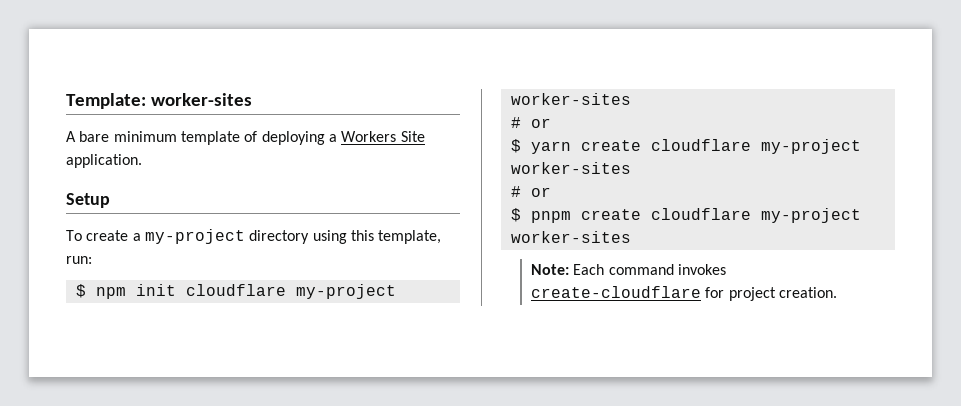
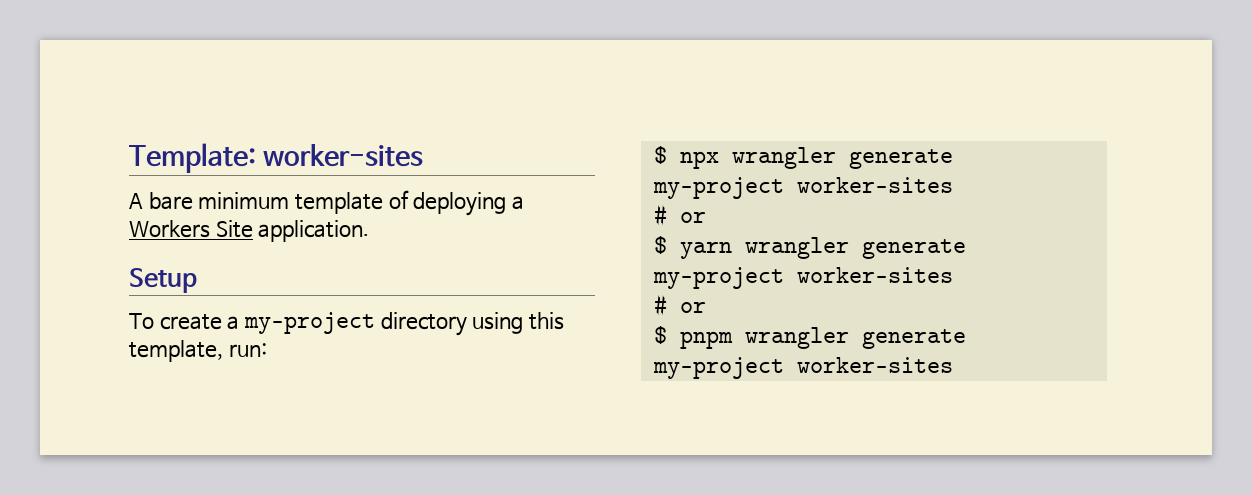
[95,284,286,299] npm init cloudflare -> [679,147,953,169] npx wrangler generate
[580,139,751,151] create cloudflare -> [744,237,966,259] wrangler generate
[580,208,861,223] [510,231,631,243] [530,264,726,275] [530,286,837,301] create cloudflare my-project worker-sites // Note: Each command invokes create-cloudflare for project creation. -> [744,327,966,349] [652,357,953,379] wrangler generate my-project worker-sites

